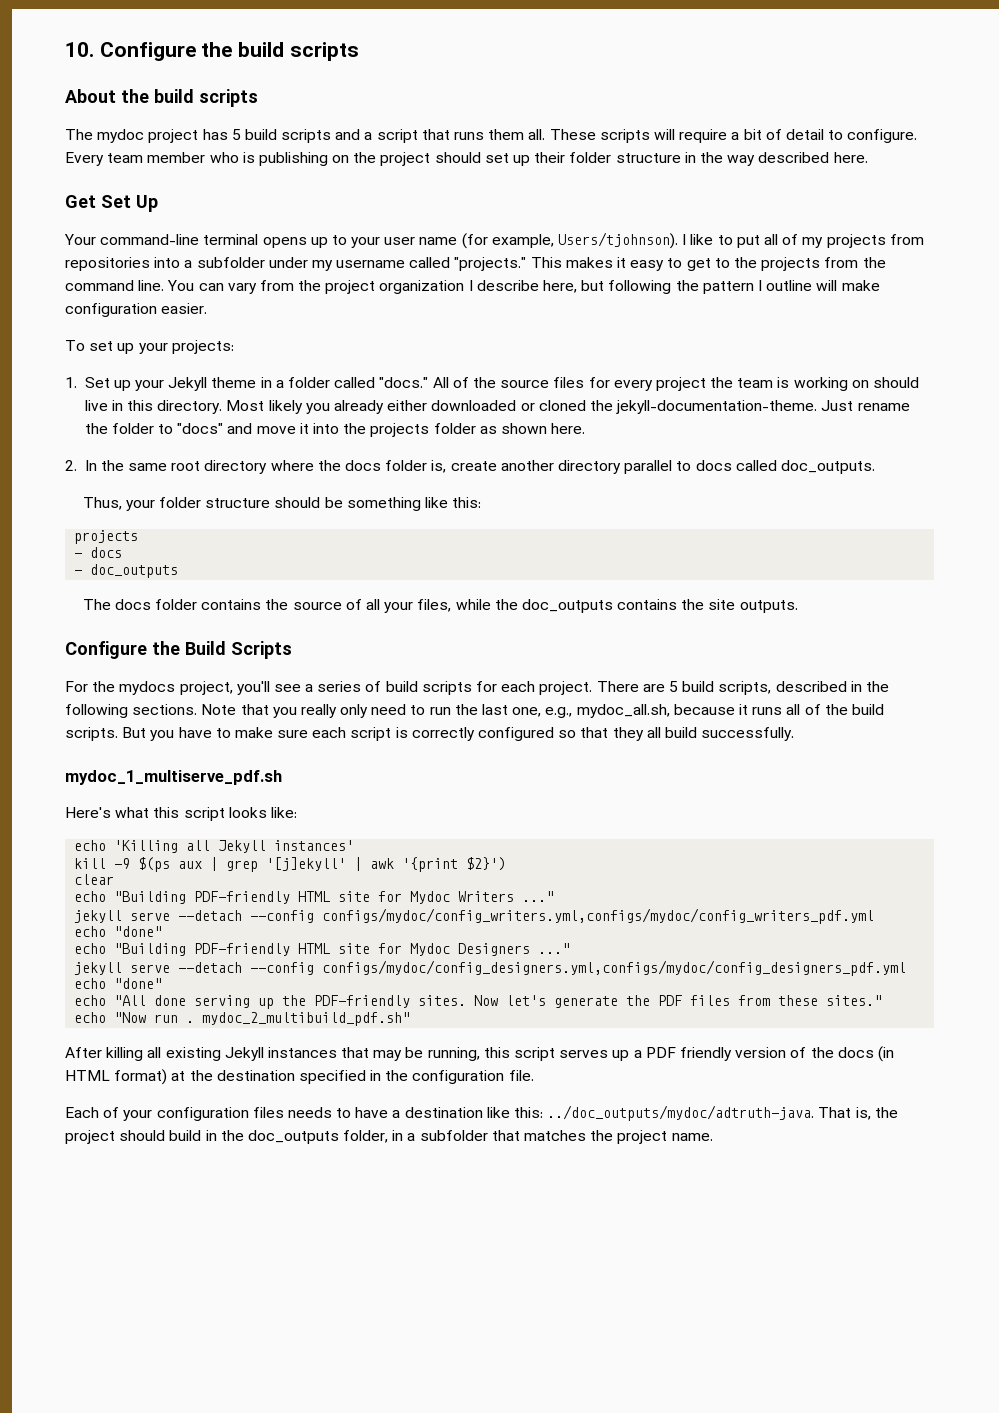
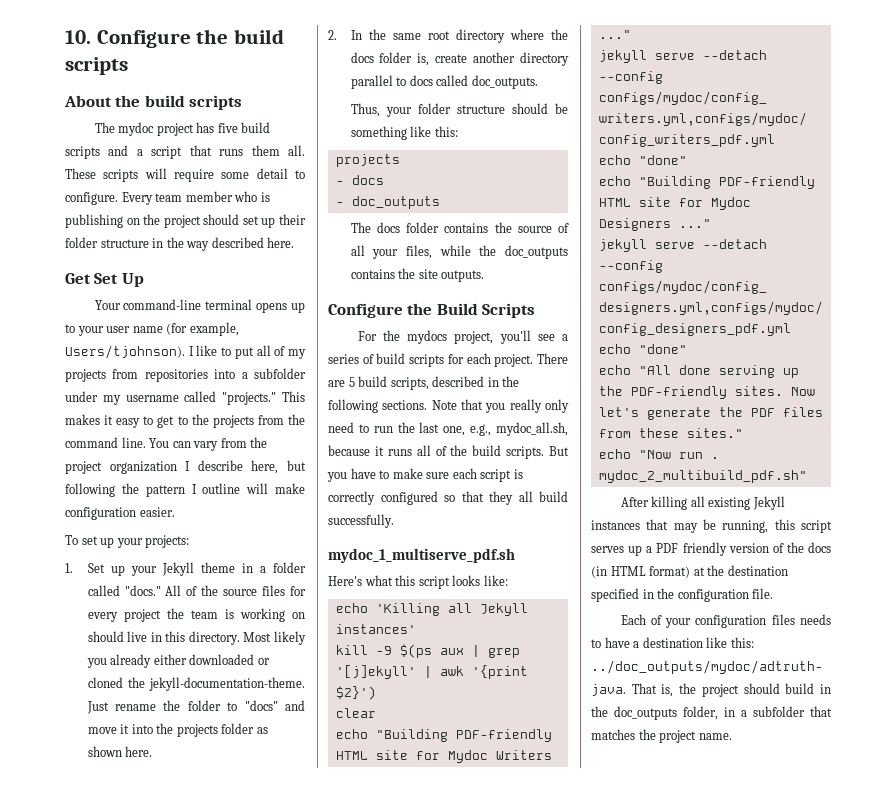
[231,129,241,140] 5 -> [217,123,238,133] five
[731,129,782,140] a bit of -> [221,172,250,179] some

